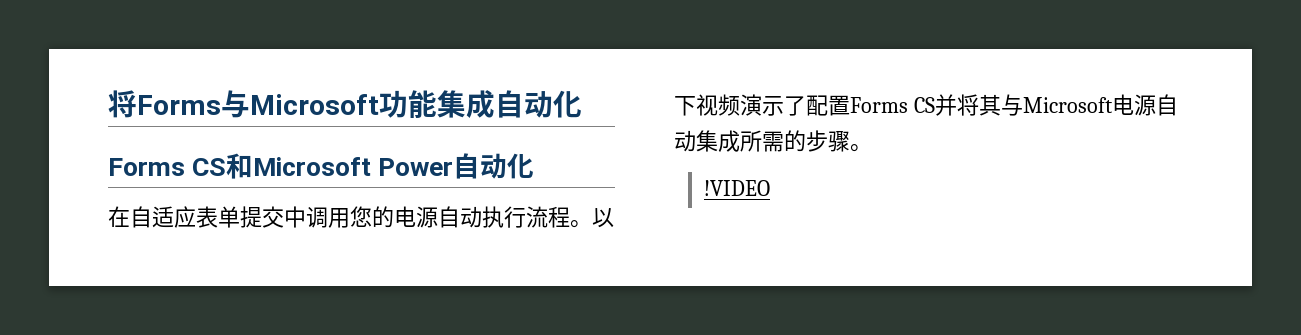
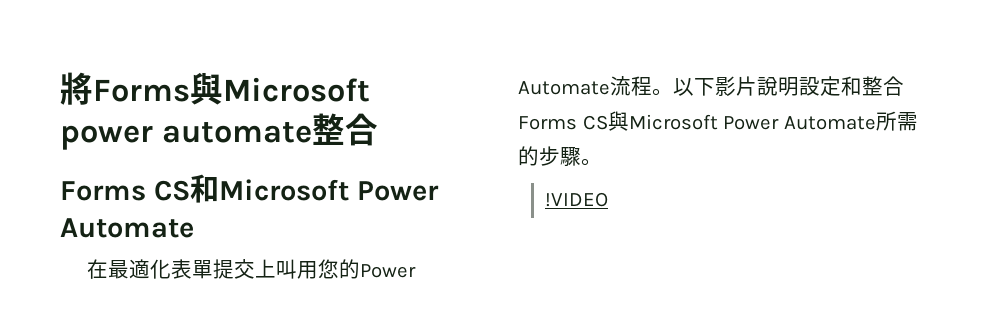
[108,90,582,118] 将Forms与Microsoft功能集成自动化 -> [60,72,370,105] [60,113,378,150] 將Forms與Microsoft power automate整合
[453,153,535,179] 自动化 -> [60,218,194,238] Automate
[130,206,614,228] [674,94,1178,116] [674,130,740,152] 自适应表单提交中调用您的电源自动执行流程。以下视频演示了配置Forms CS并将其与Microsoft电源自动集成 -> [108,259,417,279] [518,76,904,96] [518,111,876,131] 最適化表單提交上叫用您的Power Automate流程。以下影片說明設定和整合Forms CS與Microsoft Power Automate
[828,131,850,152] 骤 -> [560,147,581,167] 驟

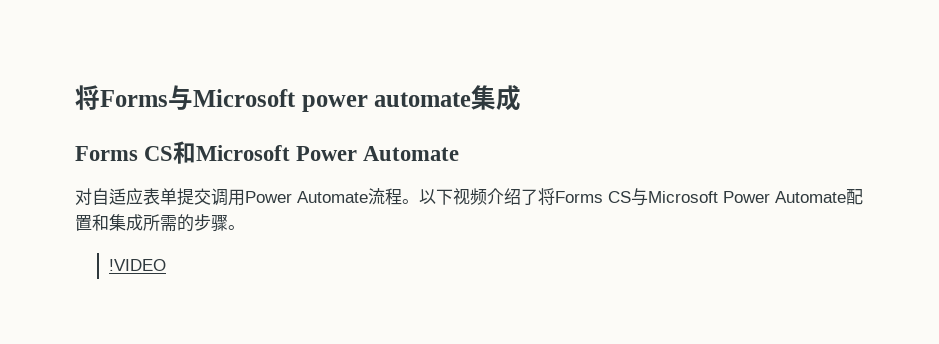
[60,72,223,105] 將Forms與 -> [75,85,193,110] 将Forms与
[311,113,378,146] 整合 -> [471,85,522,111] 集成
[87,259,361,279] 在最適化表單提交上叫用您的 -> [75,188,245,206] 对自适应表单提交调用
[715,76,904,96] [518,111,876,131] 影片說明設定和整合Forms CS與Microsoft Power Automate -> [453,188,863,206] [75,214,143,231] 视频介绍了将Forms CS与Microsoft Power Automate配置和集成
[560,147,581,167] 驟 -> [211,214,228,232] 骤

